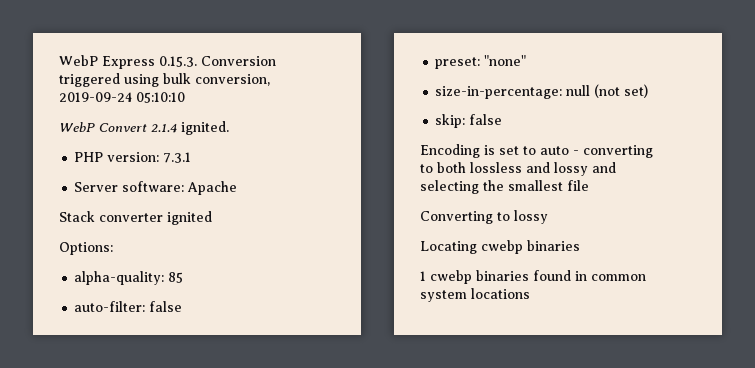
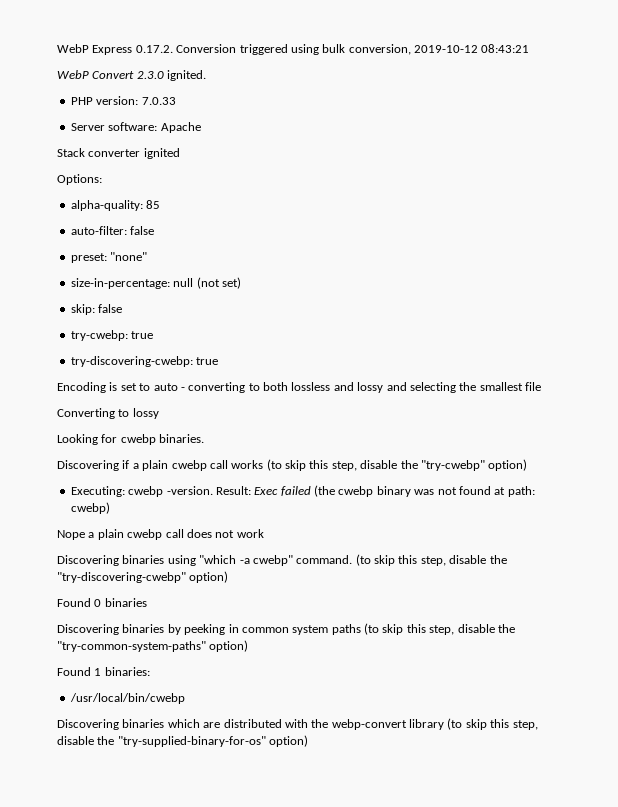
[159,56,197,67] 0.15.3. -> [135,45,173,53] 0.17.2.
[59,92,185,103] 2019-09-24 05:10:10 -> [414,44,530,53] 2019-10-12 08:43:21
[151,123,177,133] 2.1.4 -> [136,71,164,79] 2.3.0
[163,152,192,163] 7.3.1 -> [141,97,176,105] 7.0.33
(503, 119) none -> [70,330,154,341] [70,356,219,367] // try-cwebp: true // try-discovering-cwebp: true
[420,240,580,254] [420,270,646,284] [420,288,530,302] Locating cwebp binaries // 1 cwebp binaries found in common system locations -> [57,434,205,445] [57,459,528,471] [70,485,535,497] [70,502,110,514] [57,529,264,540] [57,554,507,566] [57,571,229,583] [57,598,147,607] [57,623,515,635] [57,640,249,652] [57,667,150,676] [69,693,185,704] [57,718,538,730] [57,735,309,747] Looking for cwebp binaries. // Discovering if a plain cwebp call works (to skip this step, disable the "try-cwebp" option) // Executing: cwebp -version. Result: Exec failed (the cwebp binary was not found at path: cwebp) // Nope a plain cwebp call does not work // Discovering binaries using "which -a cwebp" command. (to skip this step, disable the "try-discovering-cwebp" option) // Found 0 binaries // Discovering binaries by peeking in common system paths (to skip this step, disable the "try-common-system-paths" option) // Found 1 binaries: // /usr/local/bin/cwebp // Discovering binaries which are distributed with the webp-convert library (to skip this step, disable the "try-supplied-binary-for-os" option)

